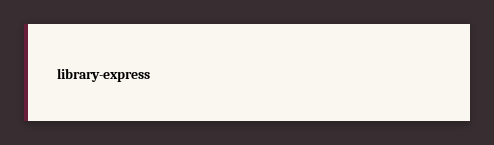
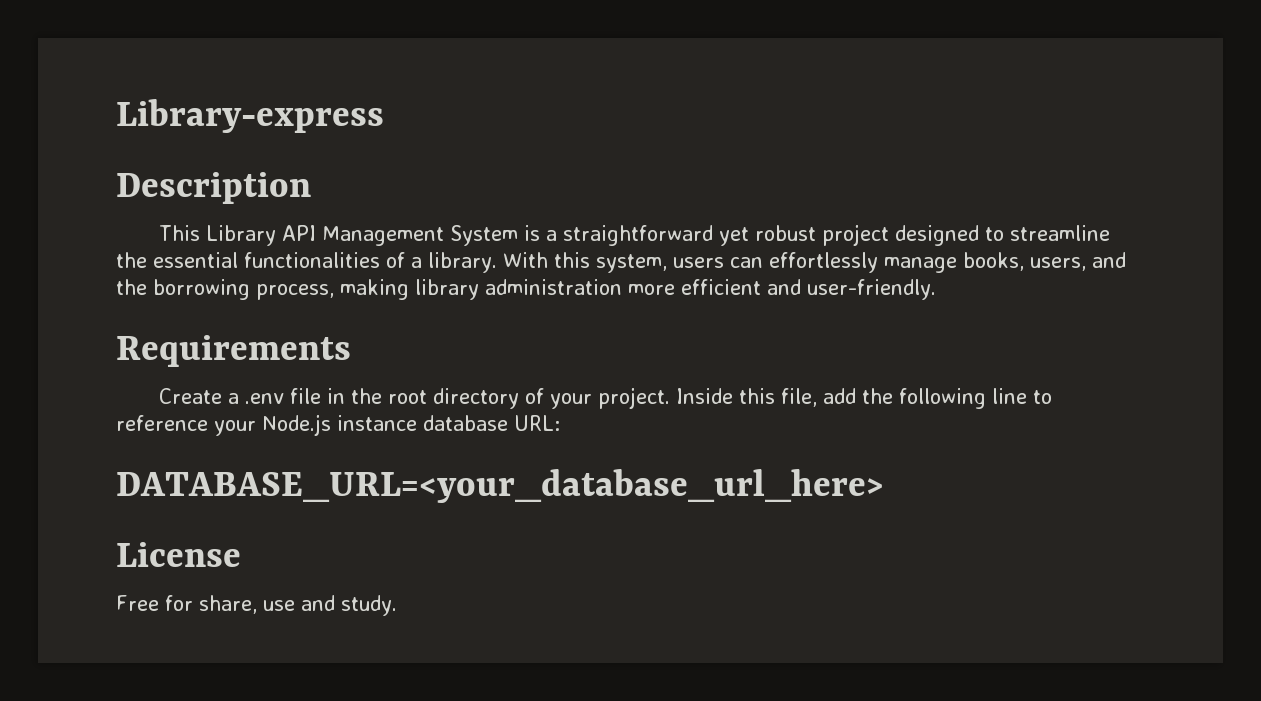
[57,68,150,82] library-express -> [116,99,384,133] [116,172,311,204] [159,224,1111,246] [116,252,1126,273] [116,279,936,300] [116,335,351,367] [159,387,1053,409] [116,414,560,436] [116,469,884,503] [116,542,241,567] [116,595,397,616] Library-express // Description // This Library API Management System is a straightforward yet robust project designed to streamline the essential functionalities of a library. With this system, users can effortlessly manage books, users, and the borrowing process, making library administration more efficient and user-friendly. // Requirements // Create a .env file in the root directory of your project. Inside this file, add the following line to reference your Node.js instance database URL: // DATABASE_URL=<your_database_url_here> // License // Free for share, use and study.

